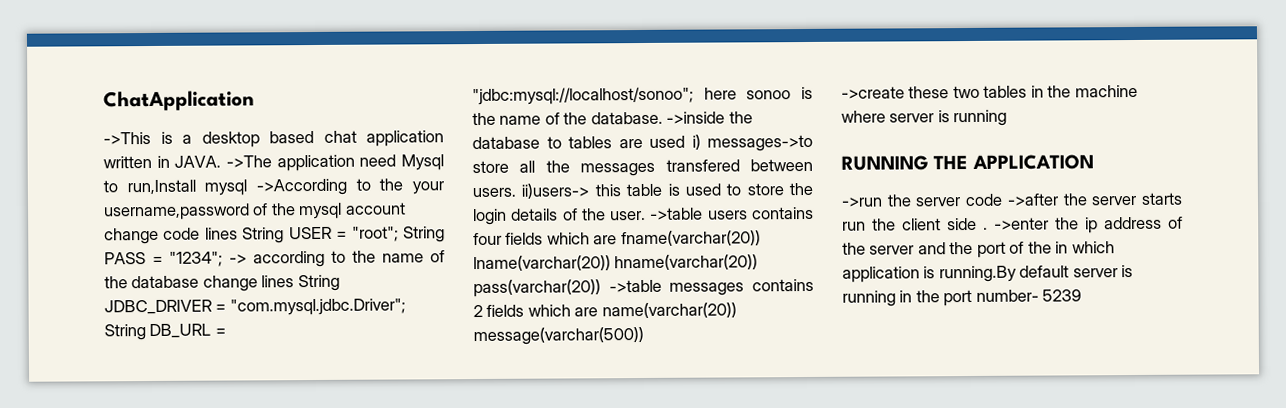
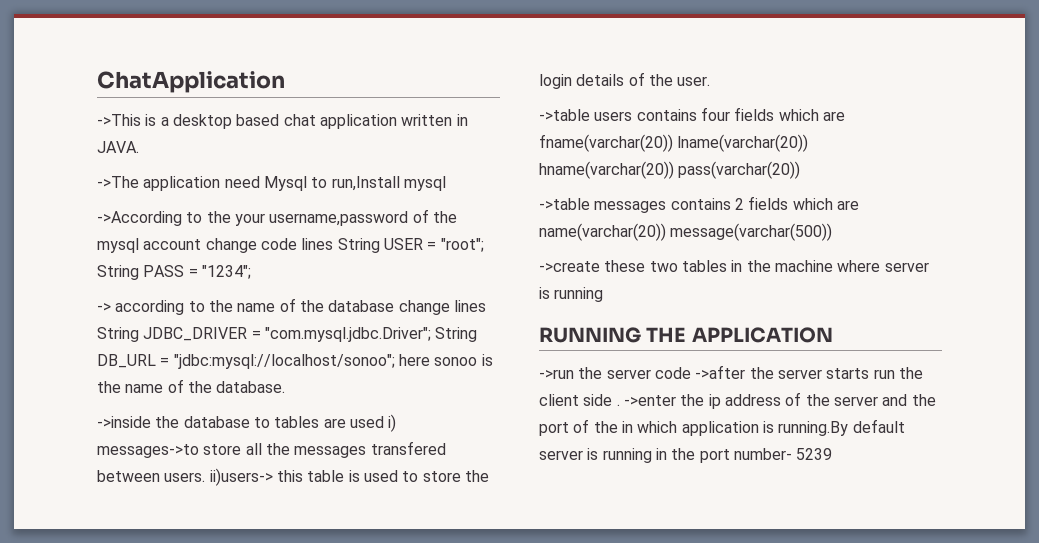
(222, 161) none -> (139, 147) //
(248, 187) none -> (446, 183) //
(223, 259) none -> (251, 272) //
(663, 118) none -> (286, 387) //
(647, 215) none -> (711, 81) //
(601, 288) none -> (801, 170) //

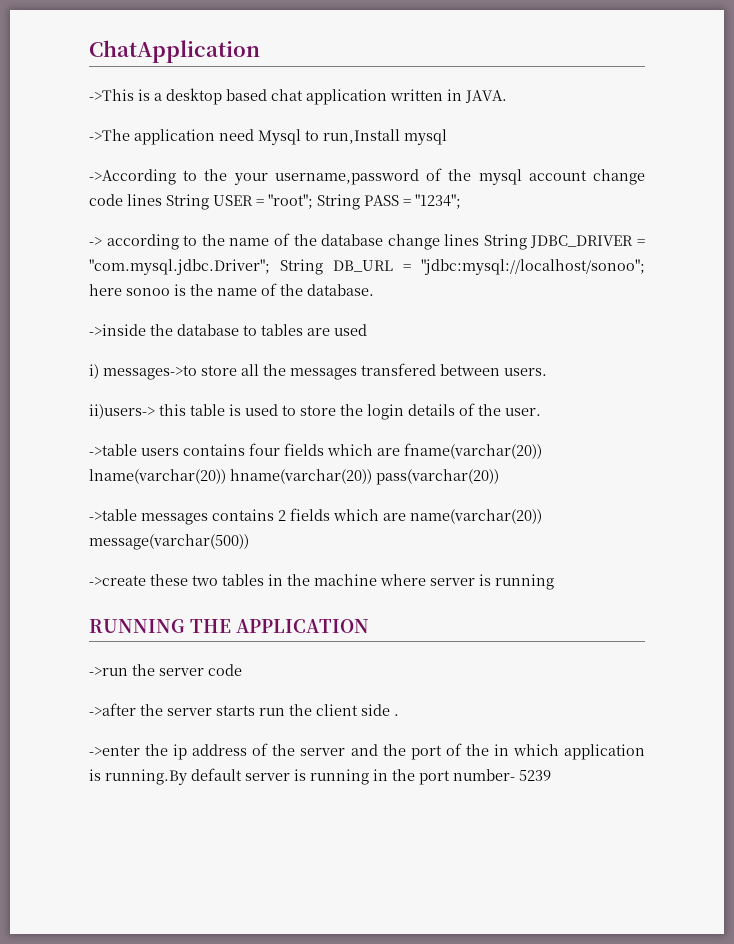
(384, 422) none -> (367, 330) //
(206, 477) none -> (547, 372) //
(691, 373) none -> (242, 670) //
(620, 405) none -> (399, 715) //

